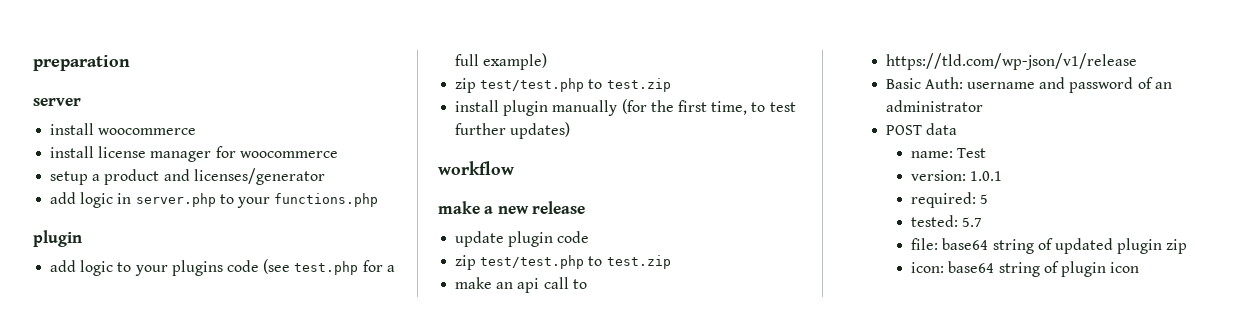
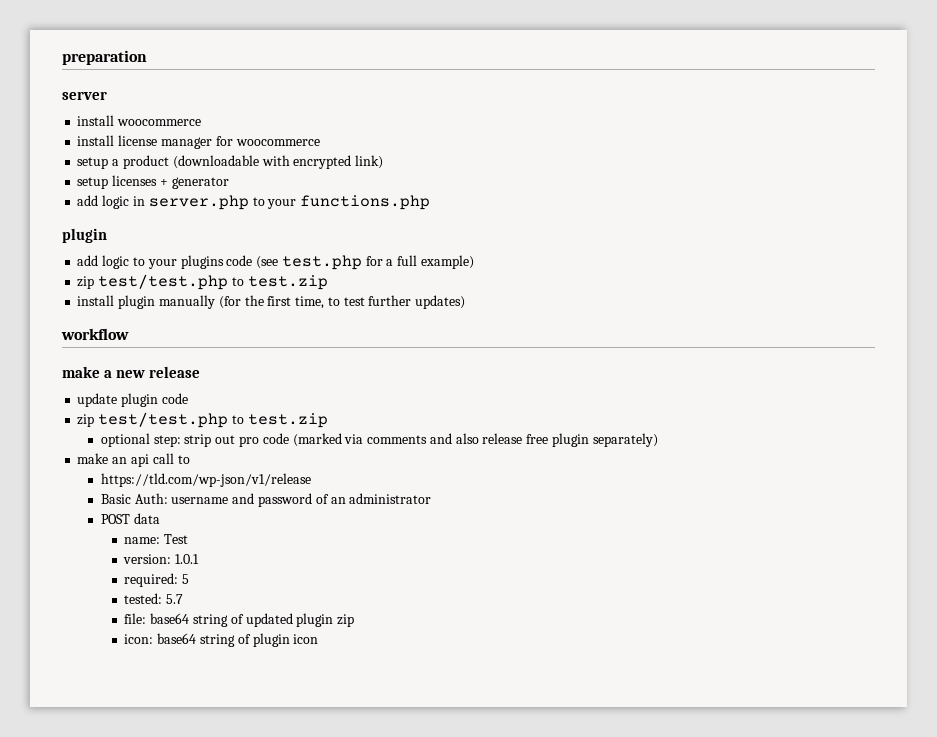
[163,168,325,185] and licenses/generator -> [172,155,384,169] [77,175,229,189] (downloadable with encrypted link) // setup licenses + generator
(671, 262) none -> [100,433,658,447] // optional step: strip out pro code (marked via comments and also release free plugin separately)

